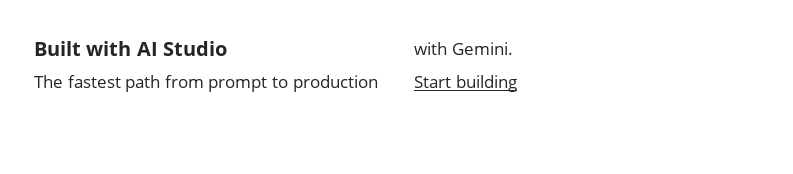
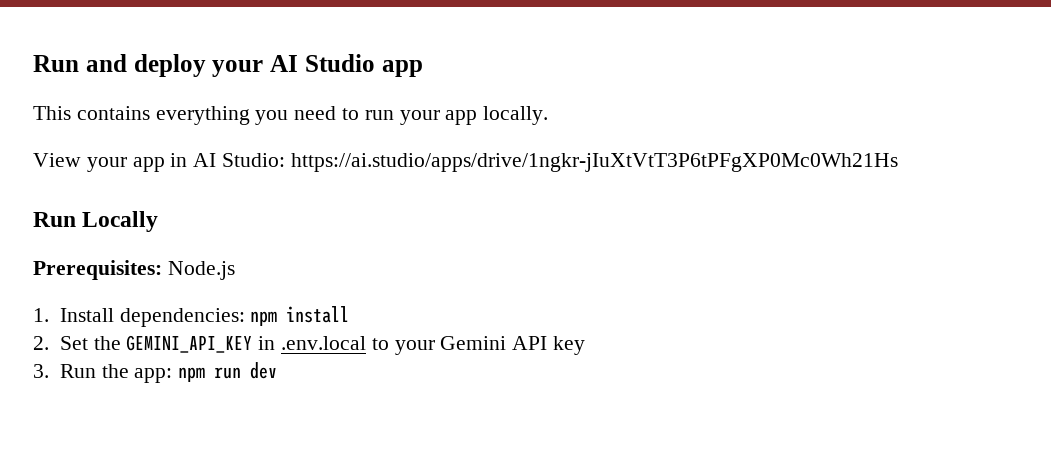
[34,41,227,56] [34,75,378,92] [414,42,513,55] [414,75,517,92] Built with AI Studio // The fastest path from prompt to production with Gemini. // Start building -> [33,54,423,77] [33,106,549,125] [33,153,898,172] [33,211,159,232] [33,260,235,280] [33,306,350,327] [33,335,585,355] [33,362,278,383] Run and deploy your AI Studio app // This contains everything you need to run your app locally. // View your app in AI Studio: https://ai.studio/apps/drive/1ngkr-jIuXtVtT3P6tPFgXP0Mc0Wh21Hs // Run Locally // Prerequisites: Node.js // 1. Install dependencies: npm install // 2. Set the GEMINI_API_KEY in .env.local to your Gemini API key // 3. Run the app: npm run dev

